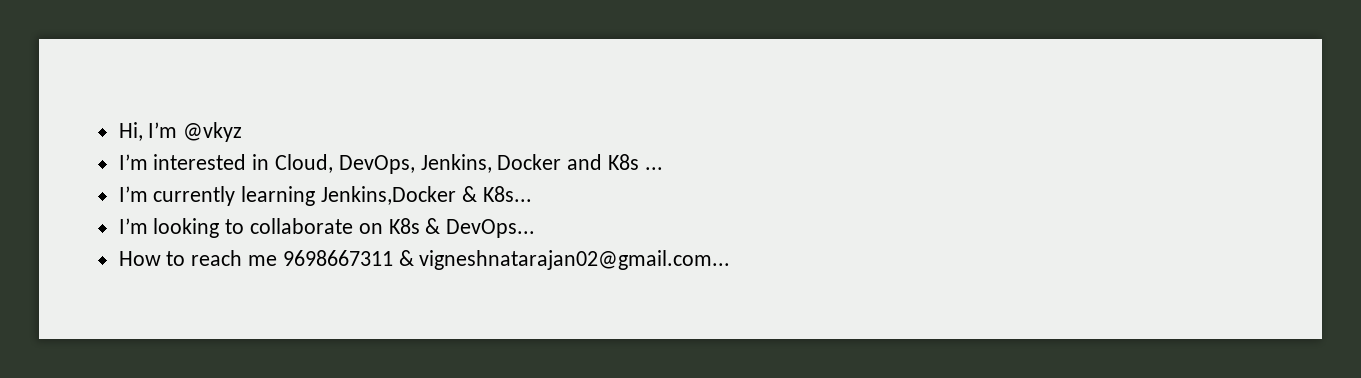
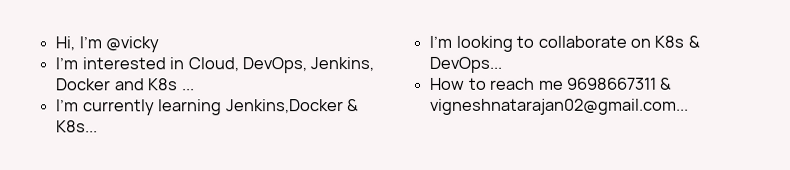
[183,122,243,142] @vkyz -> [105,36,160,53] @vicky

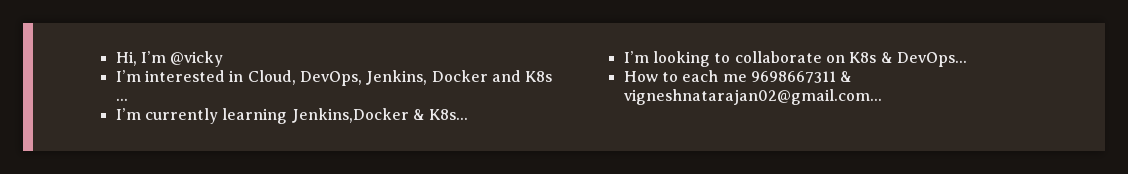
[489,77,536,90] reach -> [682,70,719,82] each

